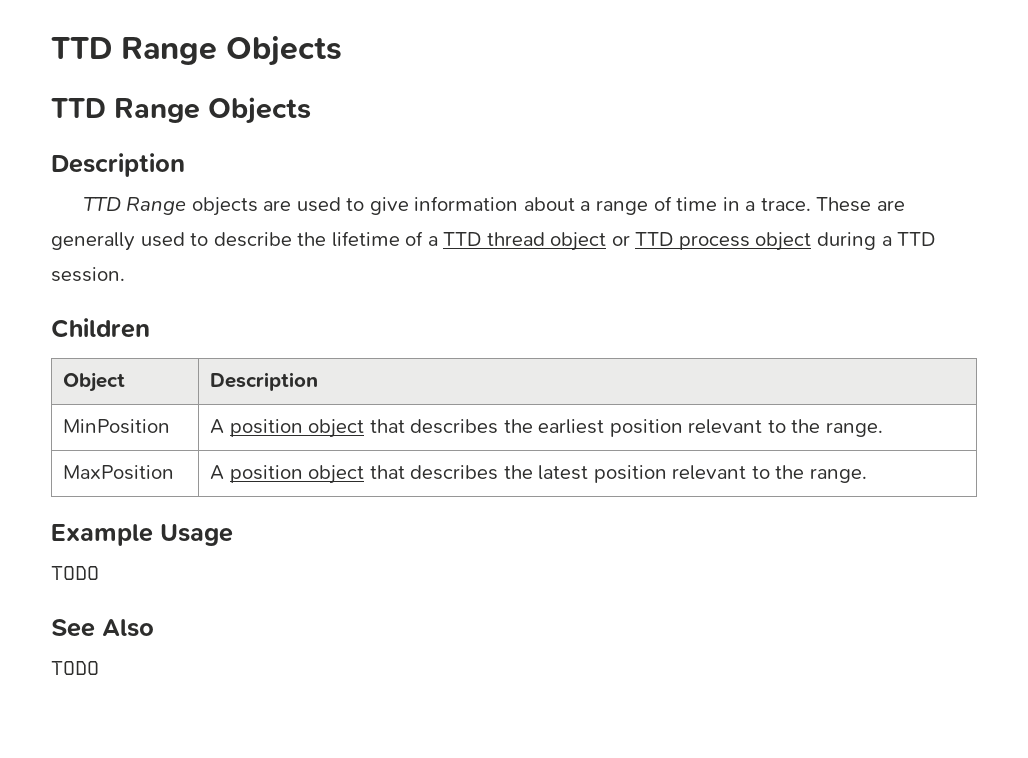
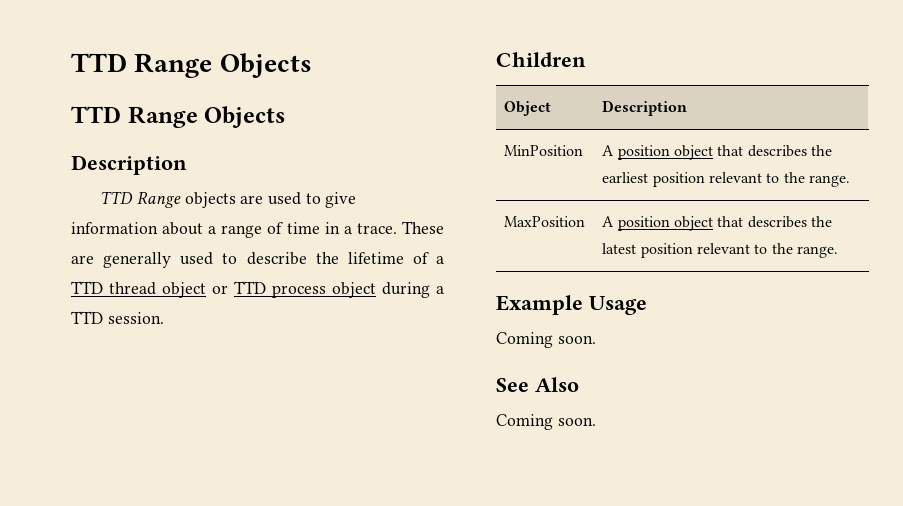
[51,566,99,580] TODO -> [496,332,596,348] Coming soon.
[51,661,99,675] TODO -> [496,414,596,430] Coming soon.

